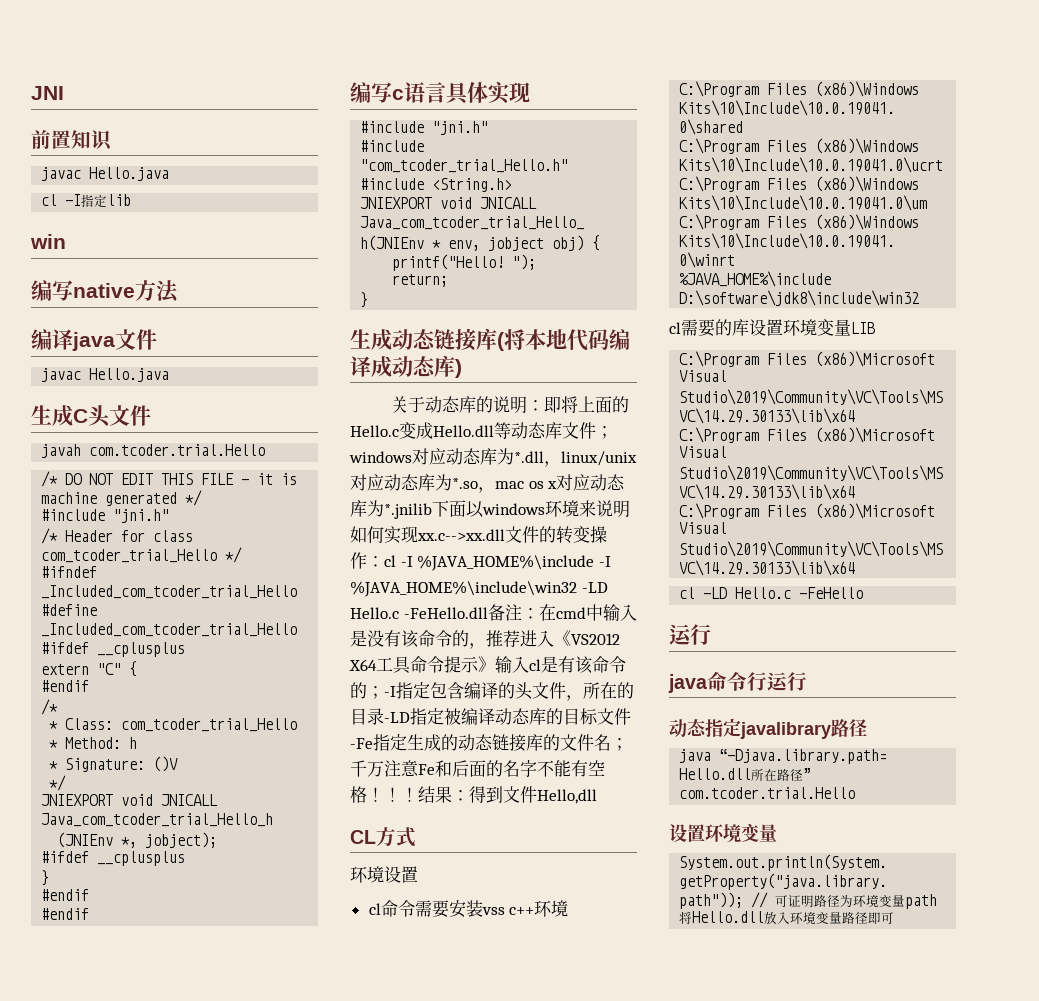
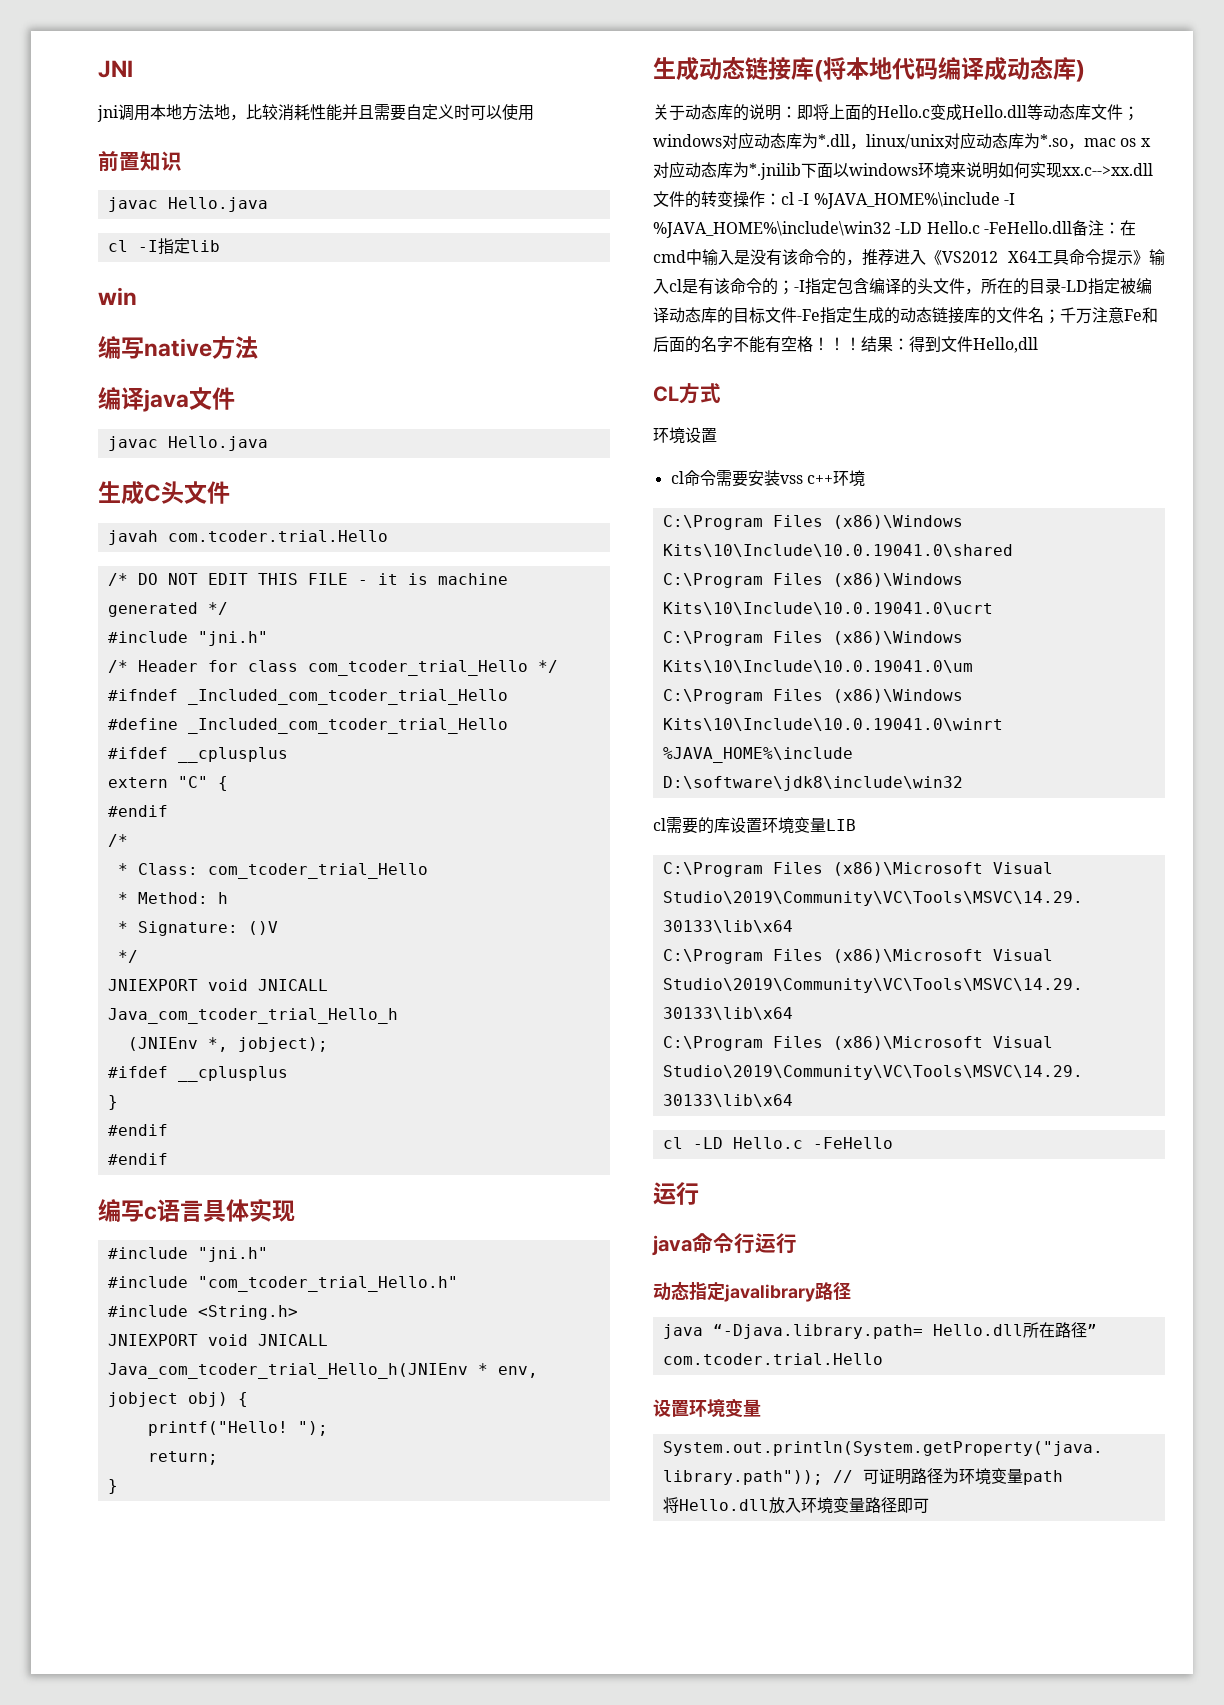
(64, 93) none -> [97,104,534,122] // jni调用本地方法地，比较消耗性能并且需要自定义时可以使用

